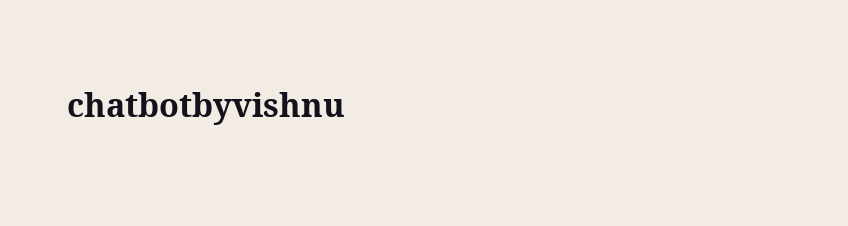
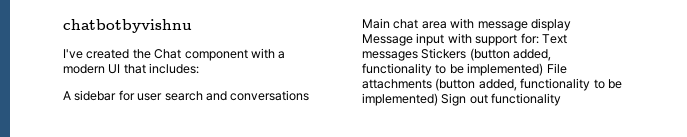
(345, 108) none -> [63,48,286,61] [63,63,200,74] [63,90,310,101] [362,18,571,31] [362,33,567,46] [362,48,552,61] [362,63,567,76] [362,78,622,91] [362,93,562,106] // I've created the Chat component with a modern UI that includes: // A sidebar for user search and conversations Main chat area with message display Message input with support for: Text messages Stickers (button added, functionality to be implemented) File attachments (button added, functionality to be implemented) Sign out functionality

